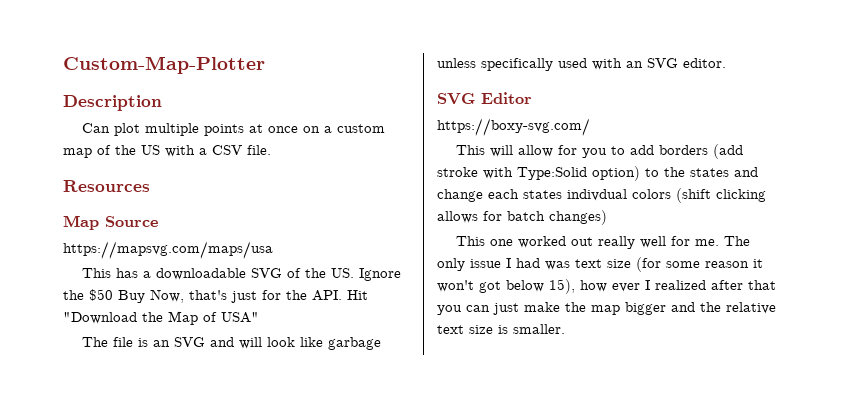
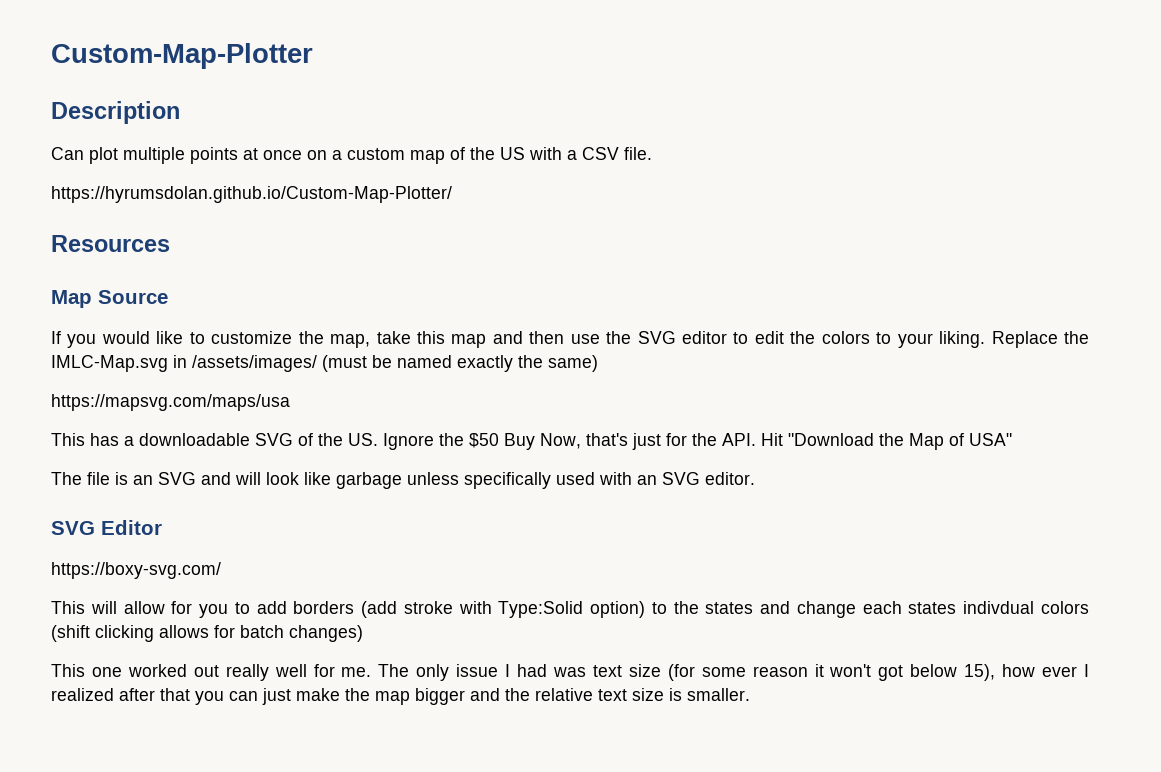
(271, 150) none -> [51,186,452,203] // https://hyrumsdolan.github.io/Custom-Map-Plotter/
(158, 221) none -> [51,331,1090,348] [51,355,598,372] // If you would like to customize the map, take this map and then use the SVG editor to edit the colors to your liking. Replace the IMLC-Map.svg in /assets/images/ (must be named exactly the same)

